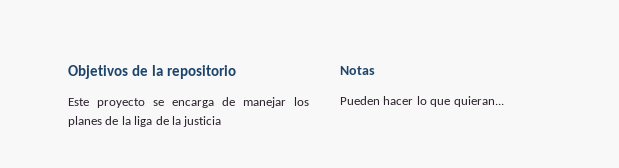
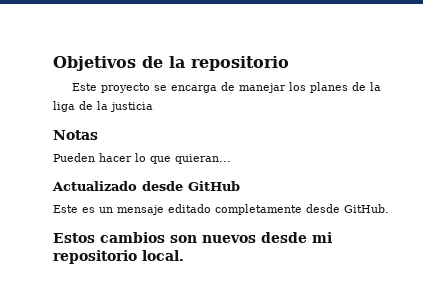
(504, 101) none -> [52,181,240,191] [53,204,389,215] [53,232,332,243] [53,250,184,264] // Actualizado desde GitHub // Este es un mensaje editado completamente desde GitHub. // Estos cambios son nuevos desde mi repositorio local.

